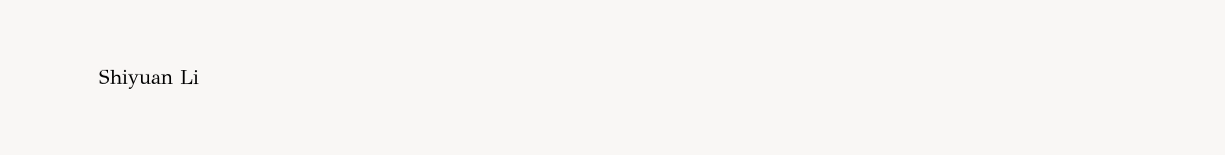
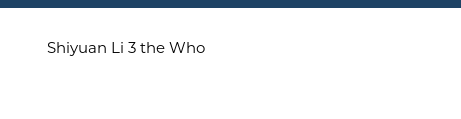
(200, 77) none -> [128,42,206,53] 3 the Who

